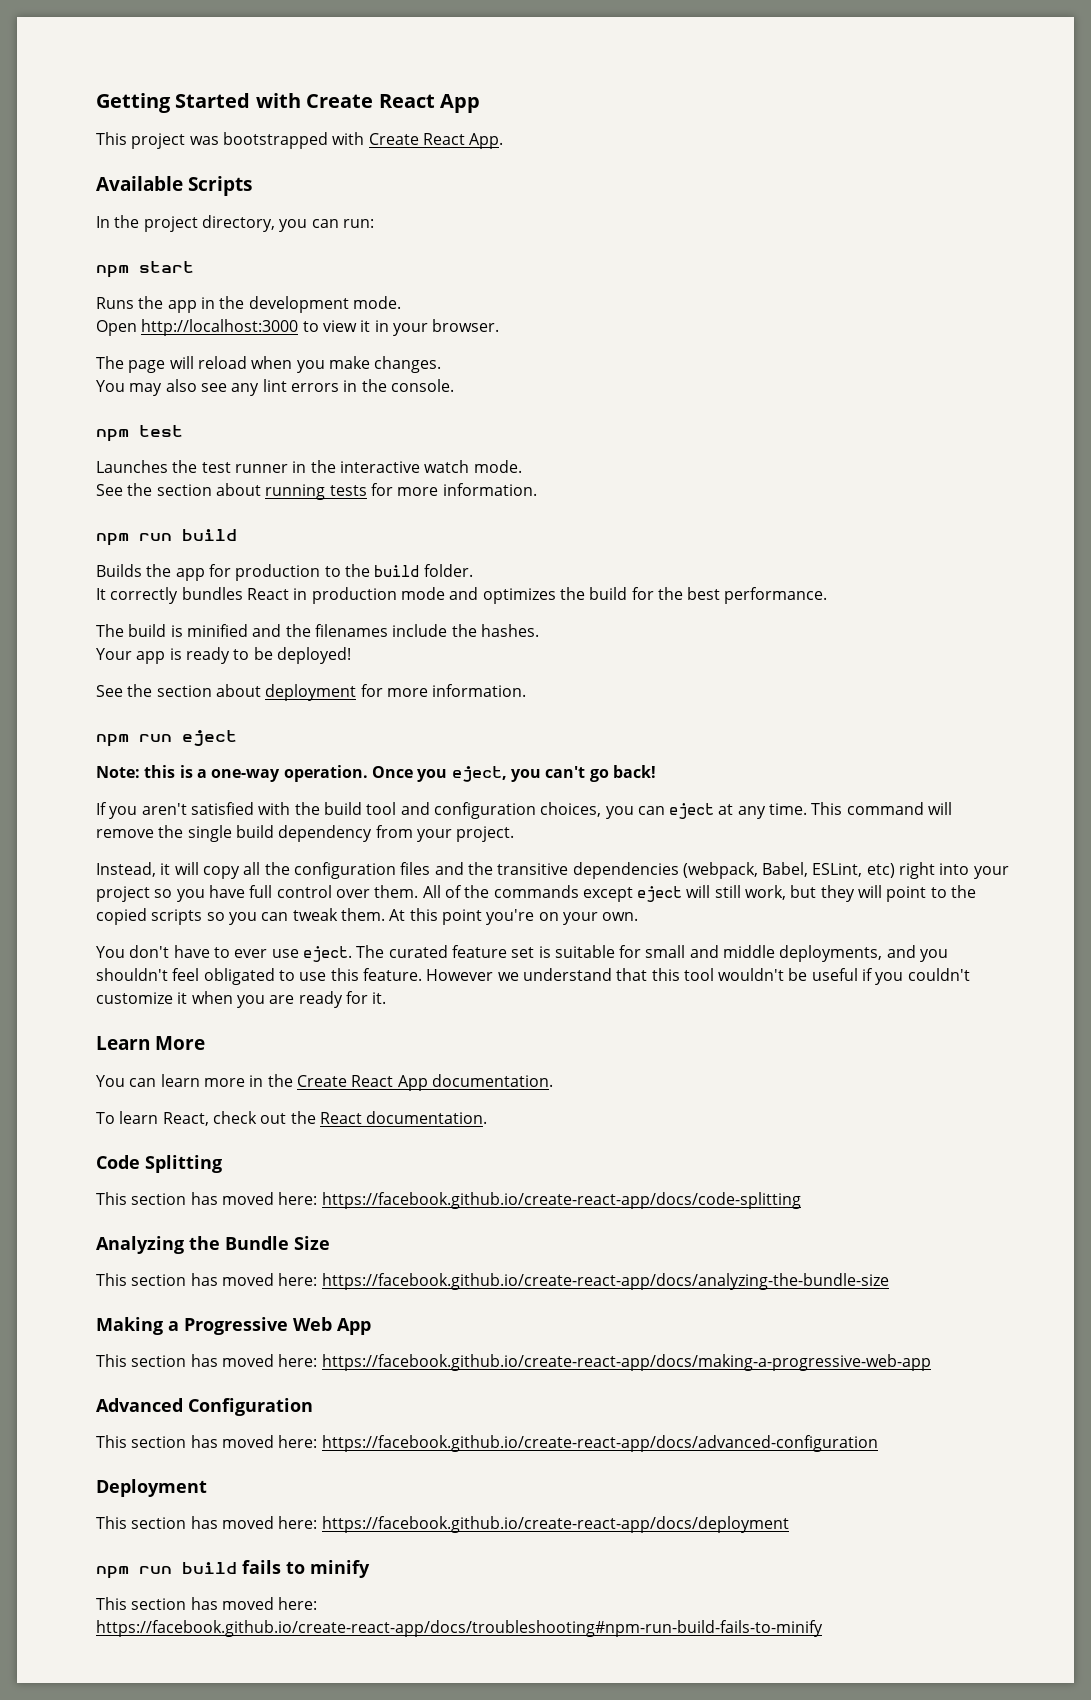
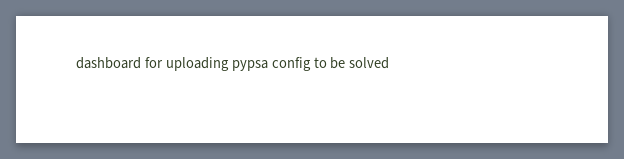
[96,93,480,113] [96,132,504,149] [96,176,252,196] [96,215,374,232] [96,261,194,278] [96,296,401,313] [96,319,500,336] [96,356,442,373] [96,379,454,396] [96,425,183,442] [96,460,522,473] [96,483,537,500] [96,529,237,546] [96,564,473,581] [96,587,828,604] [96,624,539,637] [96,647,351,664] [96,684,527,701] [96,730,237,747] [96,765,656,782] [96,802,953,819] [96,825,515,842] [96,862,1009,879] [96,885,977,902] [96,908,639,925] [96,945,949,962] [96,968,970,985] [96,991,387,1008] [96,1036,205,1050] [96,1074,553,1091] [96,1111,488,1126] [96,1155,222,1173] [96,1192,801,1209] [96,1236,330,1254] [96,1273,889,1290] [96,1317,371,1335] [96,1354,931,1371] [96,1398,313,1416] [96,1435,878,1452] [96,1479,207,1497] [96,1516,789,1533] [96,1560,370,1579] [96,1597,318,1610] [96,1620,823,1637] Getting Started with Create React App // This project was bootstrapped with Create React App. // Available Scripts // In the project directory, you can run: // npm start // Runs the app in the development mode. // Open http://localhost:3000 to view it in your browser. // The page will reload when you make changes. // You may also see any lint errors in the console. // npm test // Launches the test runner in the interactive watch mode. // See the section about running tests for more information. // npm run build // Builds the app for production to the build folder. // It correctly bundles React in production mode and optimizes the build for the best performance. // The build is minified and the filenames include the hashes. // Your app is ready to be deployed! // See the section about deployment for more information. // npm run eject // Note: this is a one-way operation. Once you eject, you can't go back! // If you aren't satisfied with the build tool and configuration choices, you can eject at any time. This command will remove the single build dependency from your project. // Instead, it will copy all the configuration files and the transitive dependencies (webpack, Babel, ESLint, etc) right into your project so you have full control over them. All of the commands except eject will still work, but they will point to the copied scripts so you can tweak them. At this point you're on your own. // You don't have to ever use eject. The curated feature set is suitable for small and middle deployments, and you shouldn't feel obligated to use this feature. However we understand that this tool wouldn't be useful if you couldn't customize it when you are ready for it. // Learn More // You can learn more in the Create React App documentation. // To learn React, check out the React documentation. // Code Splitting // This section has moved here: https://facebook.github.io/create-react-app/docs/code-splitting // Analyzing the Bundle Size // This section has moved here: https://facebook.github.io/create-react-app/docs/analyzing-the-bundle-size // Making a Progressive Web App // This section has moved here: https://facebook.github.io/create-react-app/docs/making-a-progressive-web-app // Advanced Configuration // This section has moved here: https://facebook.github.io/create-react-app/docs/advanced-configuration // Deployment // This section has moved here: https://facebook.github.io/create-react-app/docs/deployment // npm run build fails to minify // This section has moved here: https://facebook.github.io/create-react-app/docs/troubleshooting#npm-run-build-fails-to-minify -> [76,57,390,71] dashboard for uploading pypsa config to be solved

